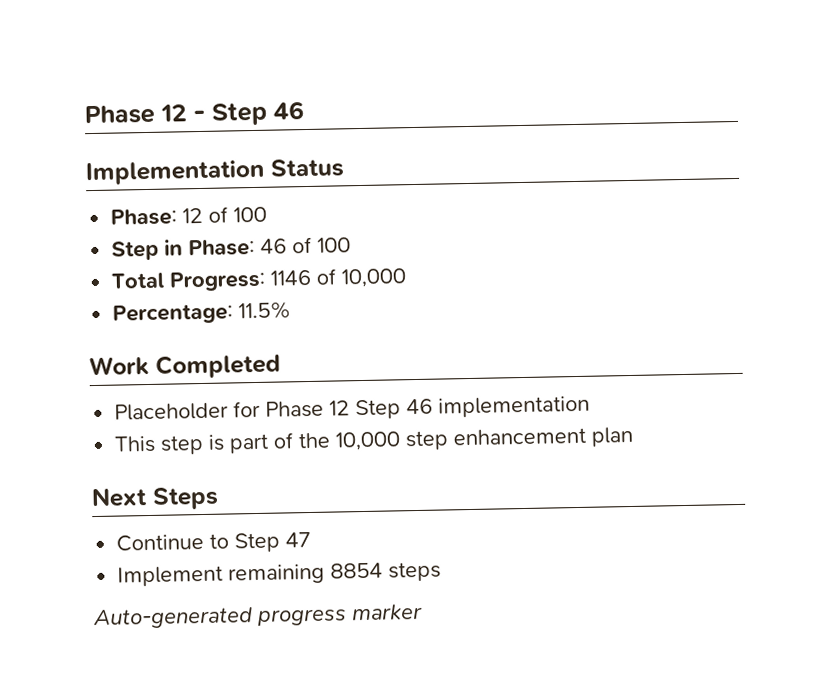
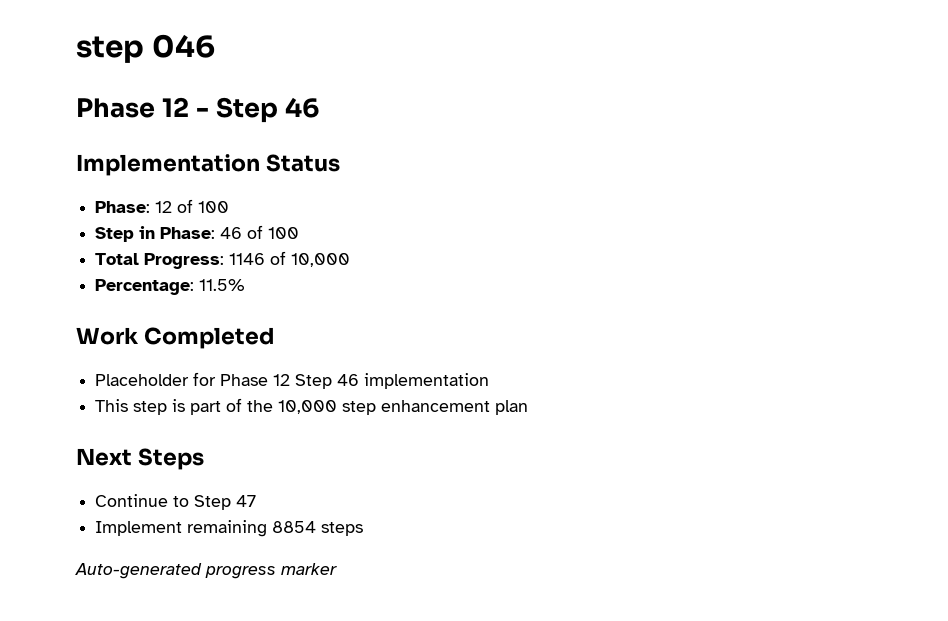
(84, 114) none -> [76,34,215,63] step 046 //

